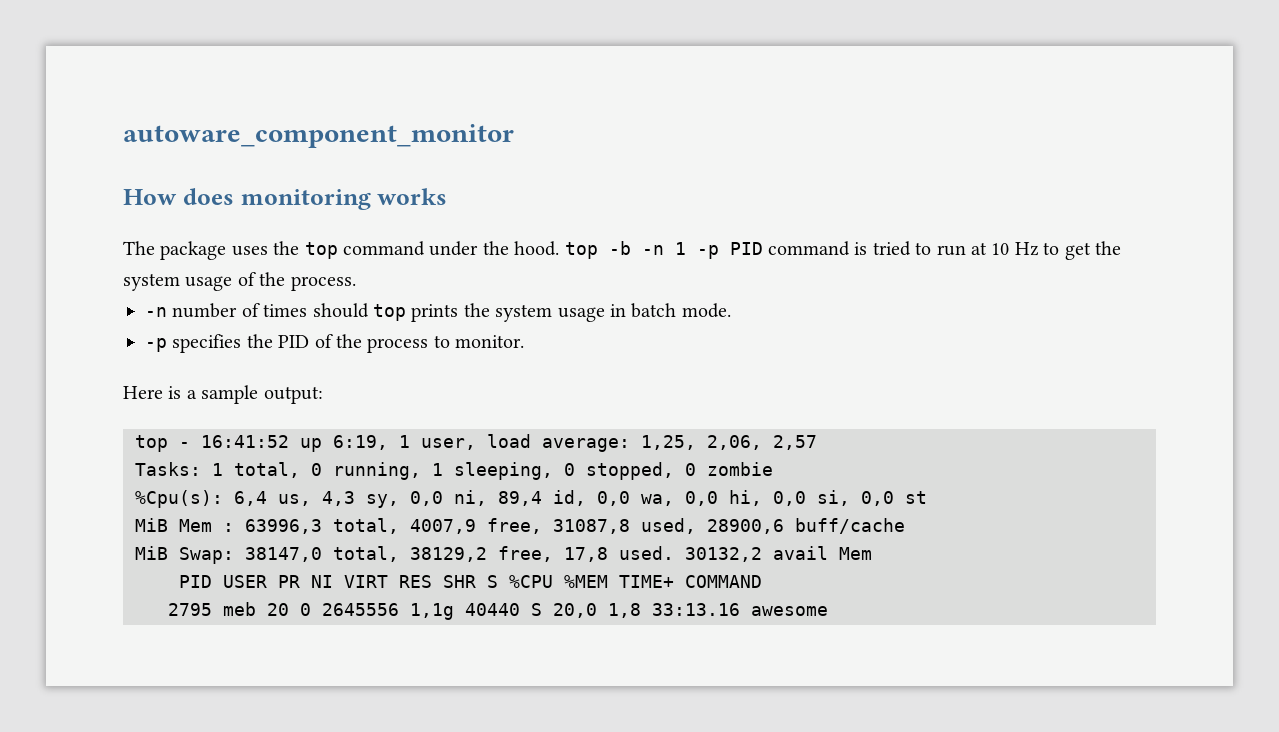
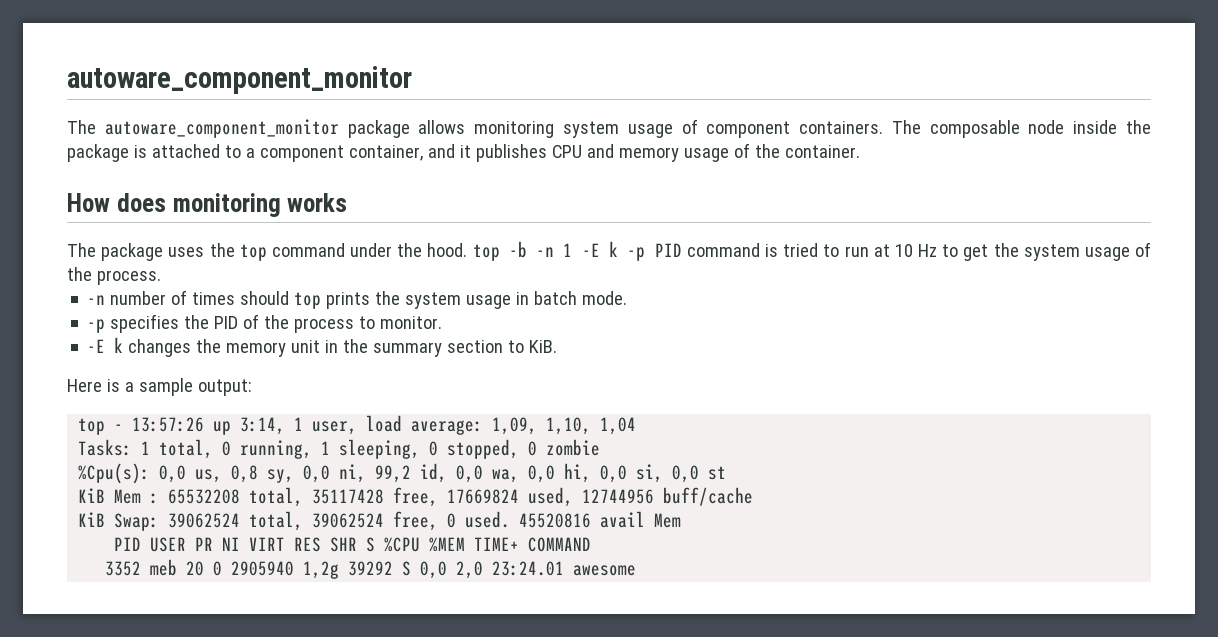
[123,124,514,148] autoware_component_monitor -> [67,66,412,94] [67,119,1152,138] [67,143,860,162] autoware_component_monitor // The autoware_component_monitor package allows monitoring system usage of component containers. The composable node inside the package is attached to a component container, and it publishes CPU and memory usage of the container.
(686, 248) none -> [581,241,619,257] -E k
(525, 341) none -> [87,337,558,357] // -E k changes the memory unit in the summary section to KiB.
[201,435,388,452] 16:41:52 up 6:19, -> [132,417,286,435] 13:57:26 up 3:14,
[641,435,817,450] 1,25, 2,06, 2,57 -> [492,417,637,435] 1,09, 1,10, 1,04
[234,491,355,506] 6,4 us, 4,3 -> [159,465,259,483] 0,0 us, 0,8
[498,491,542,506] 89,4 -> [375,465,412,483] 99,2
[135,518,168,532] MiB -> [78,488,106,503] KiB
[245,518,905,534] [135,546,762,564] 63996,3 total, 4007,9 free, 31087,8 used, 28900,6 buff/cache // MiB Swap: 38147,0 total, 38129,2 free, 17,8 used. 30132,2 -> [168,487,754,507] [78,511,592,531] 65532208 total, 35117428 free, 17669824 used, 12744956 buff/cache // KiB Swap: 39062524 total, 39062524 free, 0 used. 45520816
[168,603,212,616] 2795 -> [105,561,142,576] 3352
[322,603,740,620] 2645556 1,1g 40440 S 20,0 1,8 33:13.16 -> [231,561,565,579] 2905940 1,2g 39292 S 0,0 2,0 23:24.01

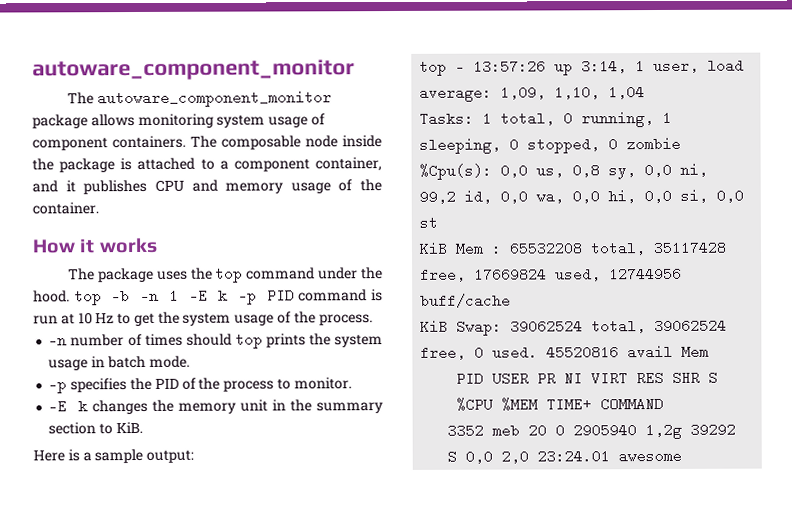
[116,193,281,217] does monitoring -> [79,239,96,254] it
[783,243,840,257] tried to -> (383, 295) none

